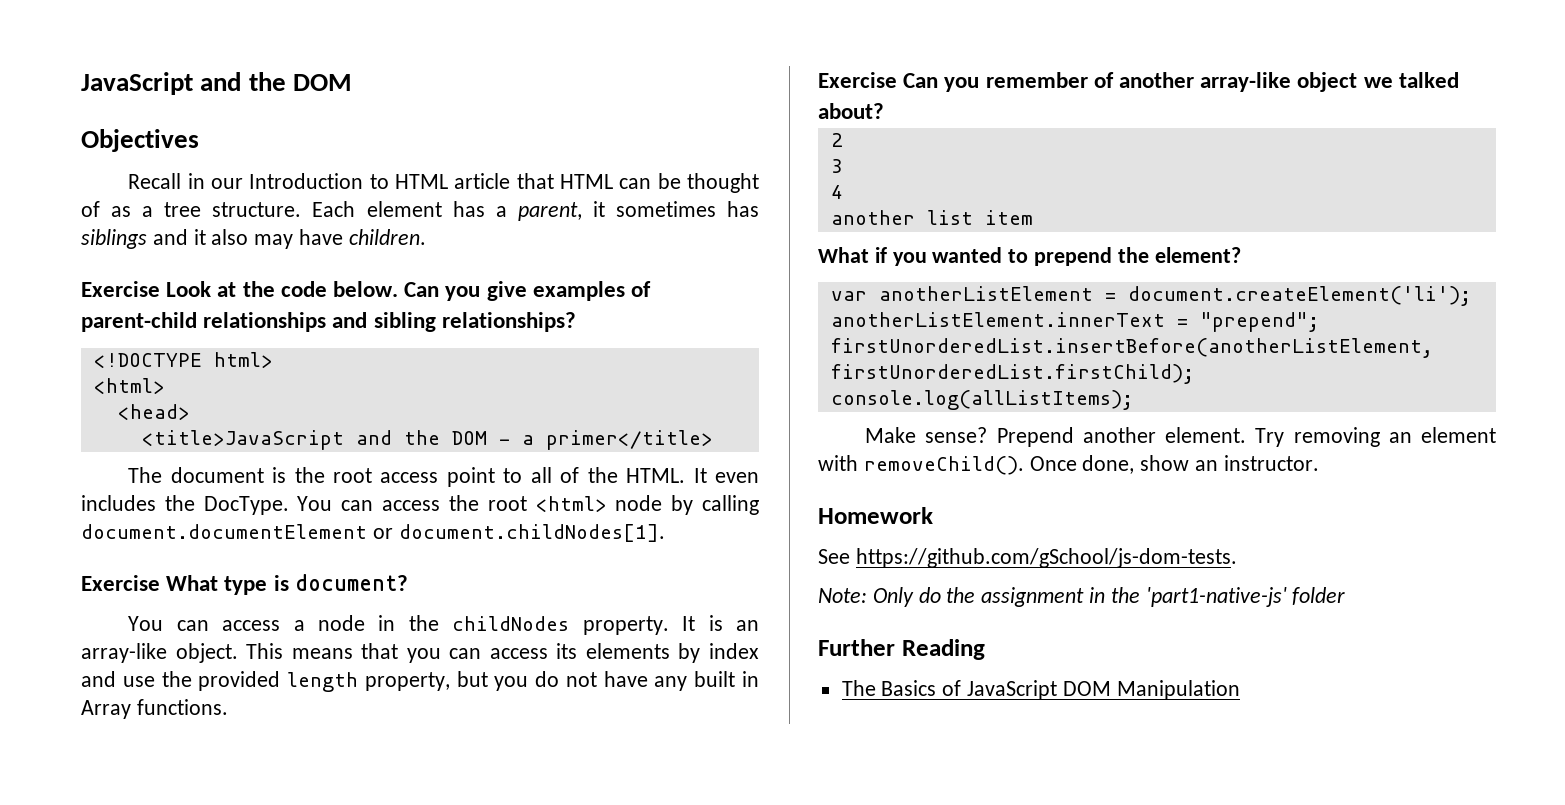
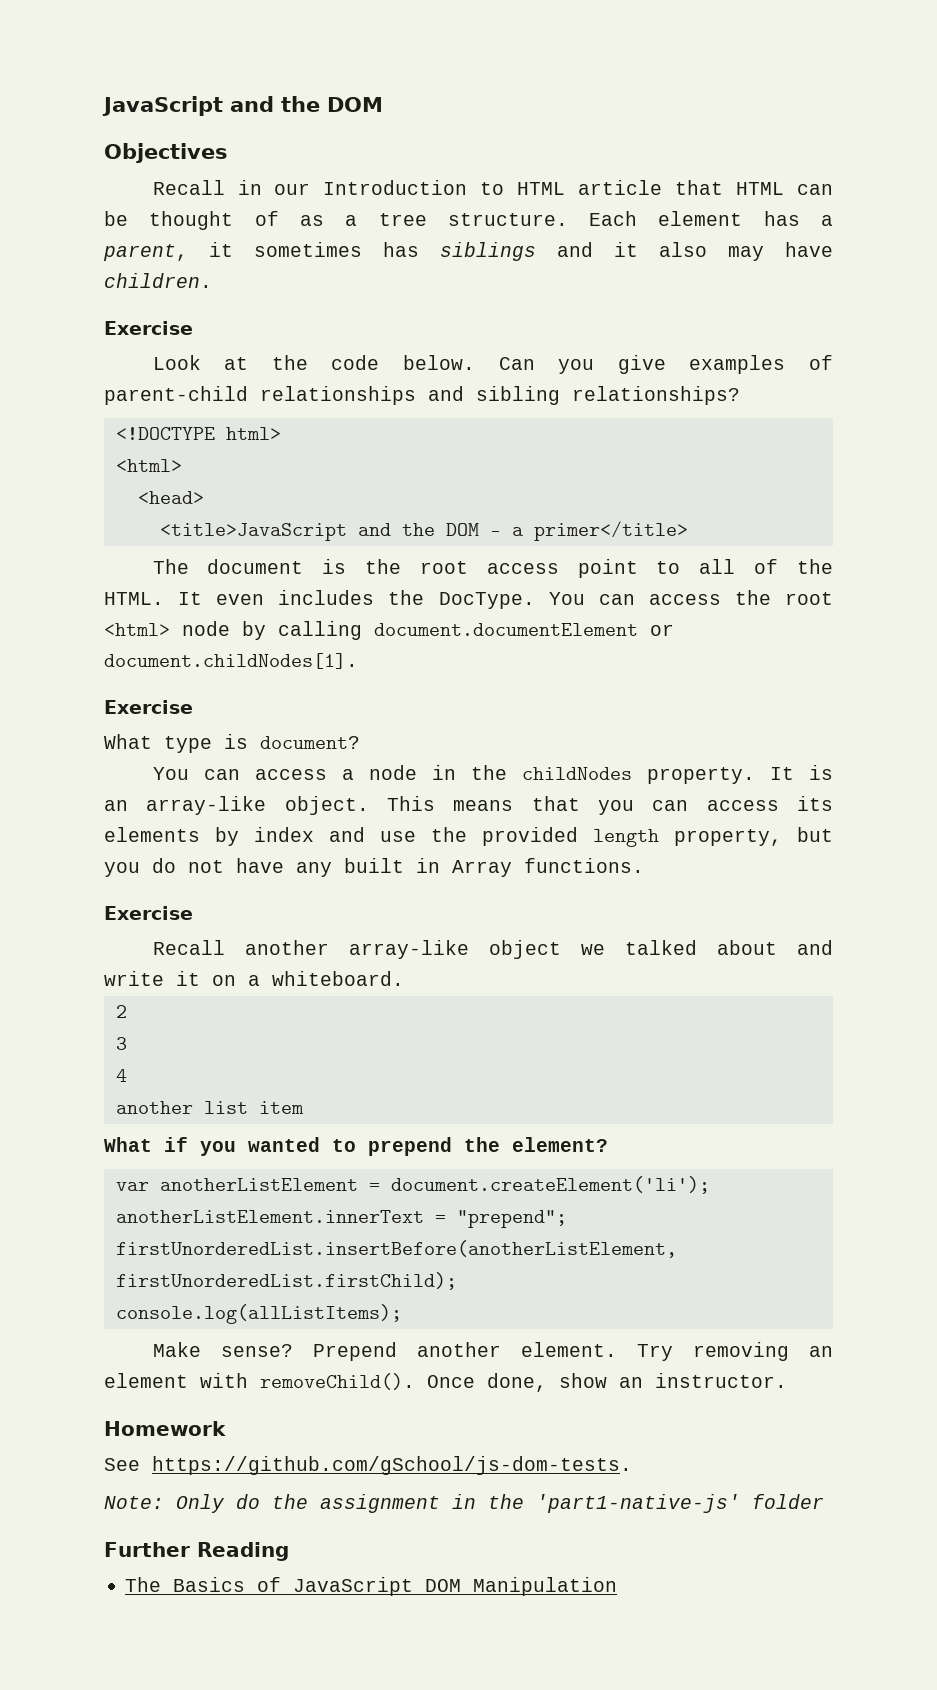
(160, 289) none -> (193, 328) //
(160, 583) none -> (193, 707) //
[903,72,1114,92] Can you remember of -> [152,940,225,955] // Recall
[818,103,884,119] about? -> [716,940,834,955] [104,971,404,986] about and write it on a whiteboard.

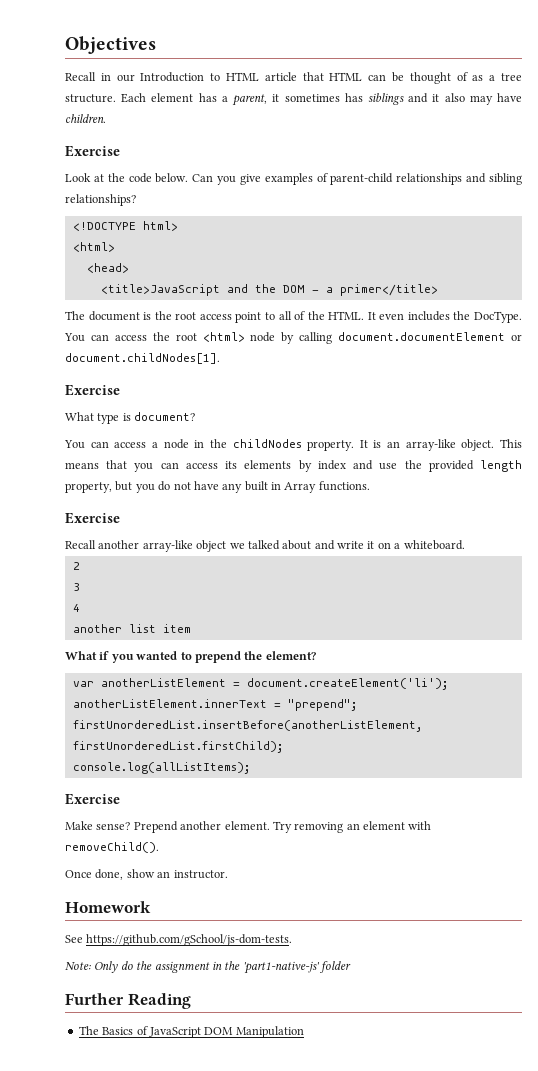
[102,96,383,116] JavaScript and the DOM // -> (65, 45) none
(402, 1314) none -> [65,793,120,805] // Exercise
(415, 1381) none -> (159, 847) //

